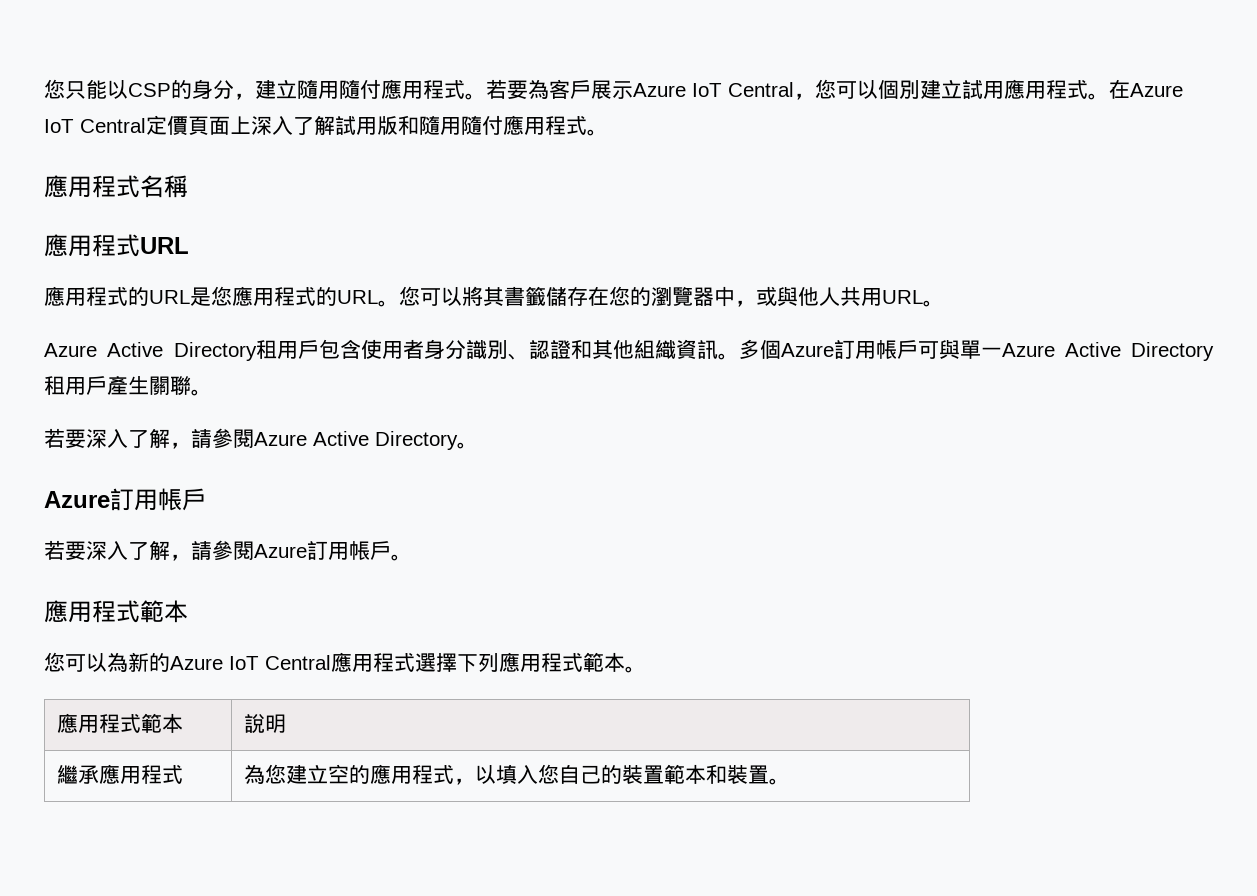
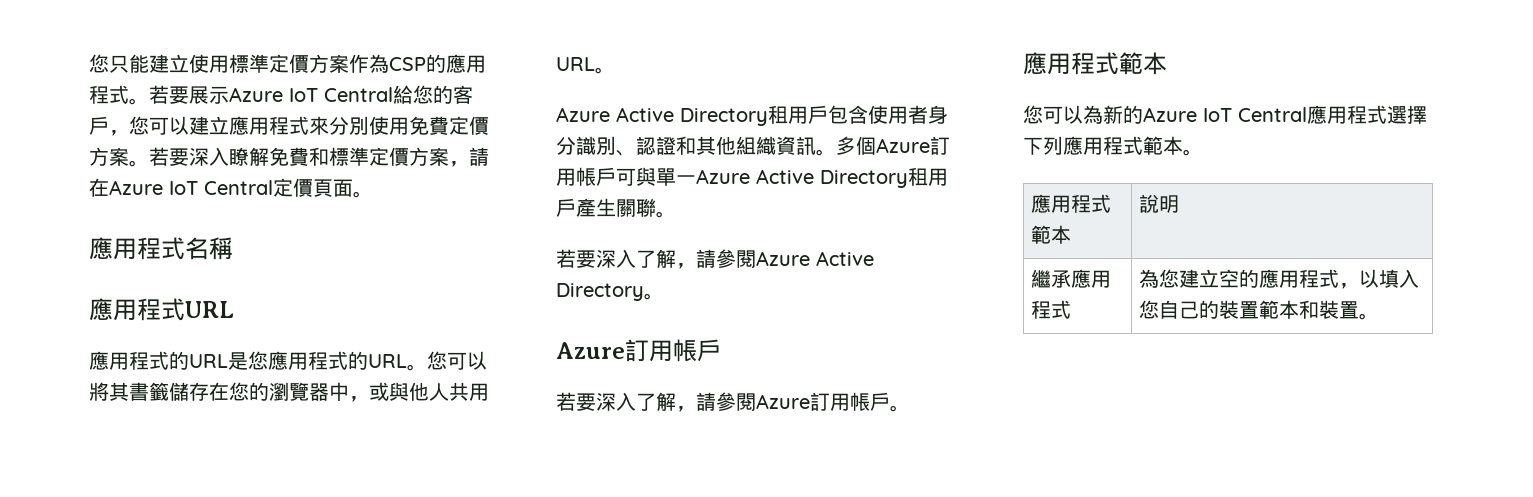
[107,79,381,100] 以CSP的身分，建立隨用隨付 -> [149,54,446,73] 建立使用標準定價方案作為CSP的
[528,79,591,99] 為客戶 -> (189, 95) none
[794,79,1109,100] ，您可以個別建立試用應用程式。 -> [393,85,473,104] [89,116,489,136] [89,147,489,167] 給您的客戶，您可以建立應用程式來分別使用免費定價方案。若要深入瞭解免費和標準定價方案，請
[230,115,587,135] 上深入了解試用版和隨用隨付應用程式 -> (353, 188) none

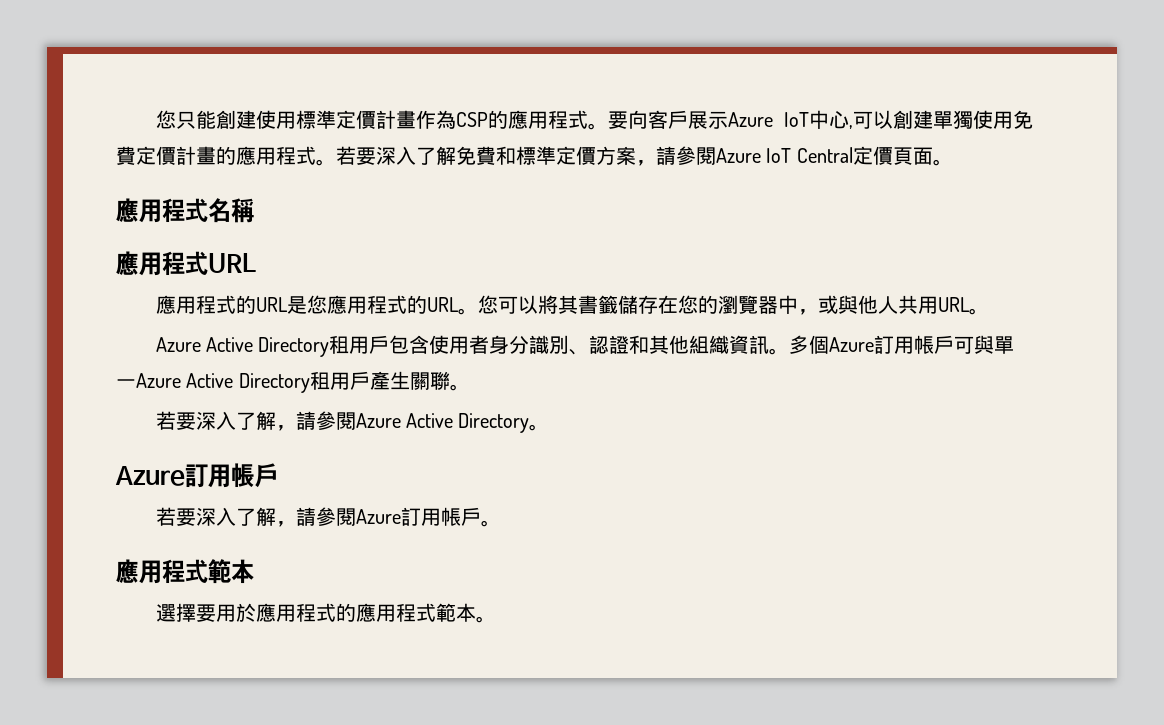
[149,54,189,73] 建立 -> [215,110,256,129] 創建
[309,54,349,73] 方案 -> [375,110,416,129] 計畫
[149,85,189,104] 若要 -> [607,110,688,129] 要向客戶
[324,85,473,104] [89,116,489,136] [89,147,129,166] Central給您的客戶，您可以建立應用程式來分別使用免費定價方案 -> [809,110,1033,129] [116,146,316,165] 中心,可以創建單獨使用免費定價計畫的應用程式
[229,147,249,166] 瞭 -> [416,147,436,165] 了
[89,178,109,197] 在 -> [676,146,716,165] 參閱
[1023,105,1427,124] [1023,136,1203,156] [1031,194,1112,213] [1031,225,1072,244] [1139,194,1180,213] [1031,269,1112,288] [1031,300,1072,319] [1139,269,1420,289] [1139,300,1360,319] 您可以為新的Azure IoT Central應用程式選擇下列應用程式範本。 // 應用程式範本 | 說明 // 繼承應用程式 | 為您建立空的應用程式，以填入您自己的裝置範本和裝置 -> [155,603,476,622] 選擇要用於應用程式的應用程式範本

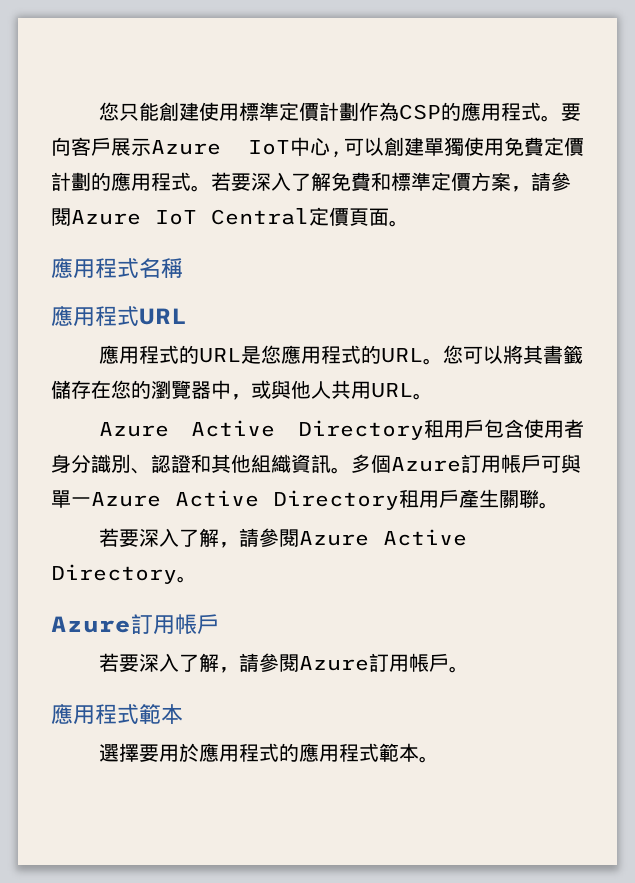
[395,110,416,129] 畫 -> [338,102,359,121] 劃
[196,146,216,165] 畫 -> [71,172,91,191] 劃

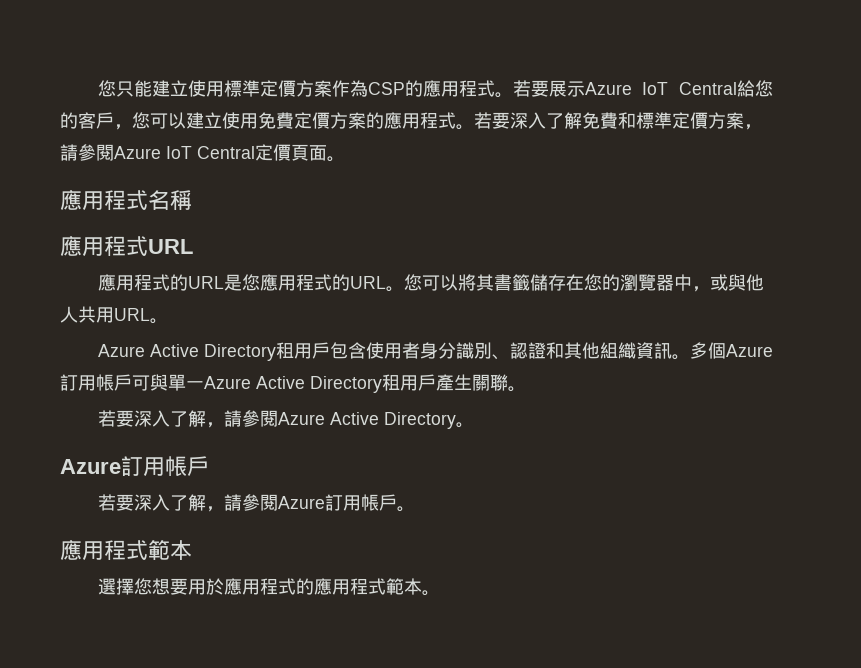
[158,102,199,121] 創建 -> [151,80,188,97] 建立
[318,102,359,121] 計劃 -> [295,80,332,97] 方案
[560,103,581,121] [51,137,111,156] 要向客戶 -> [512,80,549,97] 若要
[290,137,464,158] 中心,可以創建單獨 -> [679,80,773,97] [60,112,222,130] Central給您的客戶，您可以建立
[51,172,91,191] 計劃 -> [330,112,366,129] 方案
(139, 752) none -> [133,578,170,595] 您想

